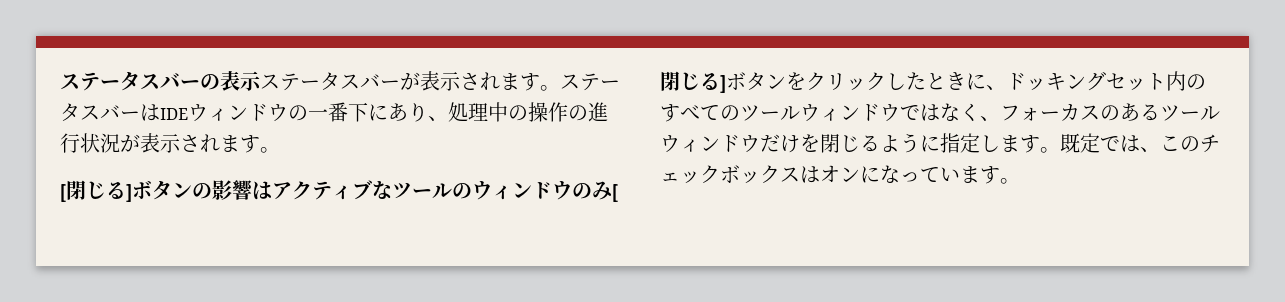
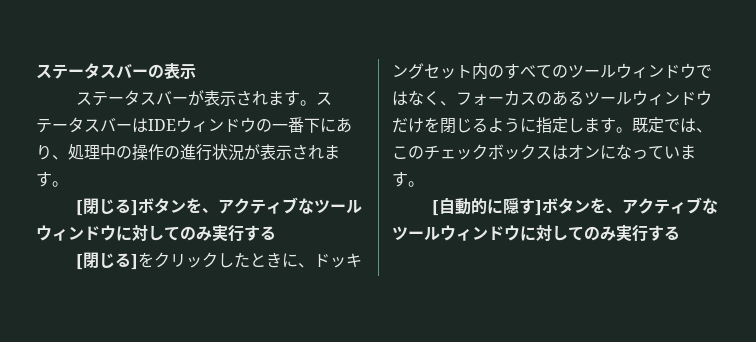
(262, 81) none -> (196, 71) //
[192,180,618,202] [660,71,786,93] の影響はアクティブなツールのウィンドウのみ[閉じる]ボタン -> [186,197,363,214] [36,225,276,242] [76,252,139,270] を、アクティブなツールウィンドウに対してのみ実行する // [閉じる]
(1020, 181) none -> [432,197,719,216] [392,225,680,242] // [自動的に隠す]ボタンを、アクティブなツールウィンドウに対してのみ実行する

